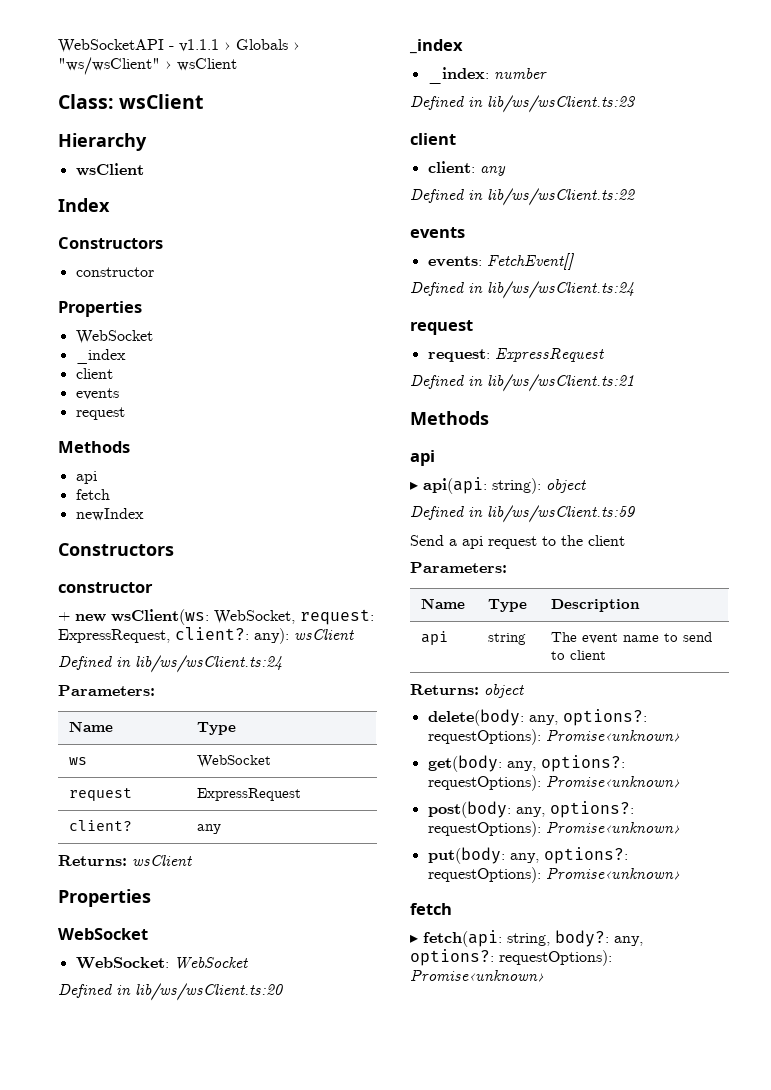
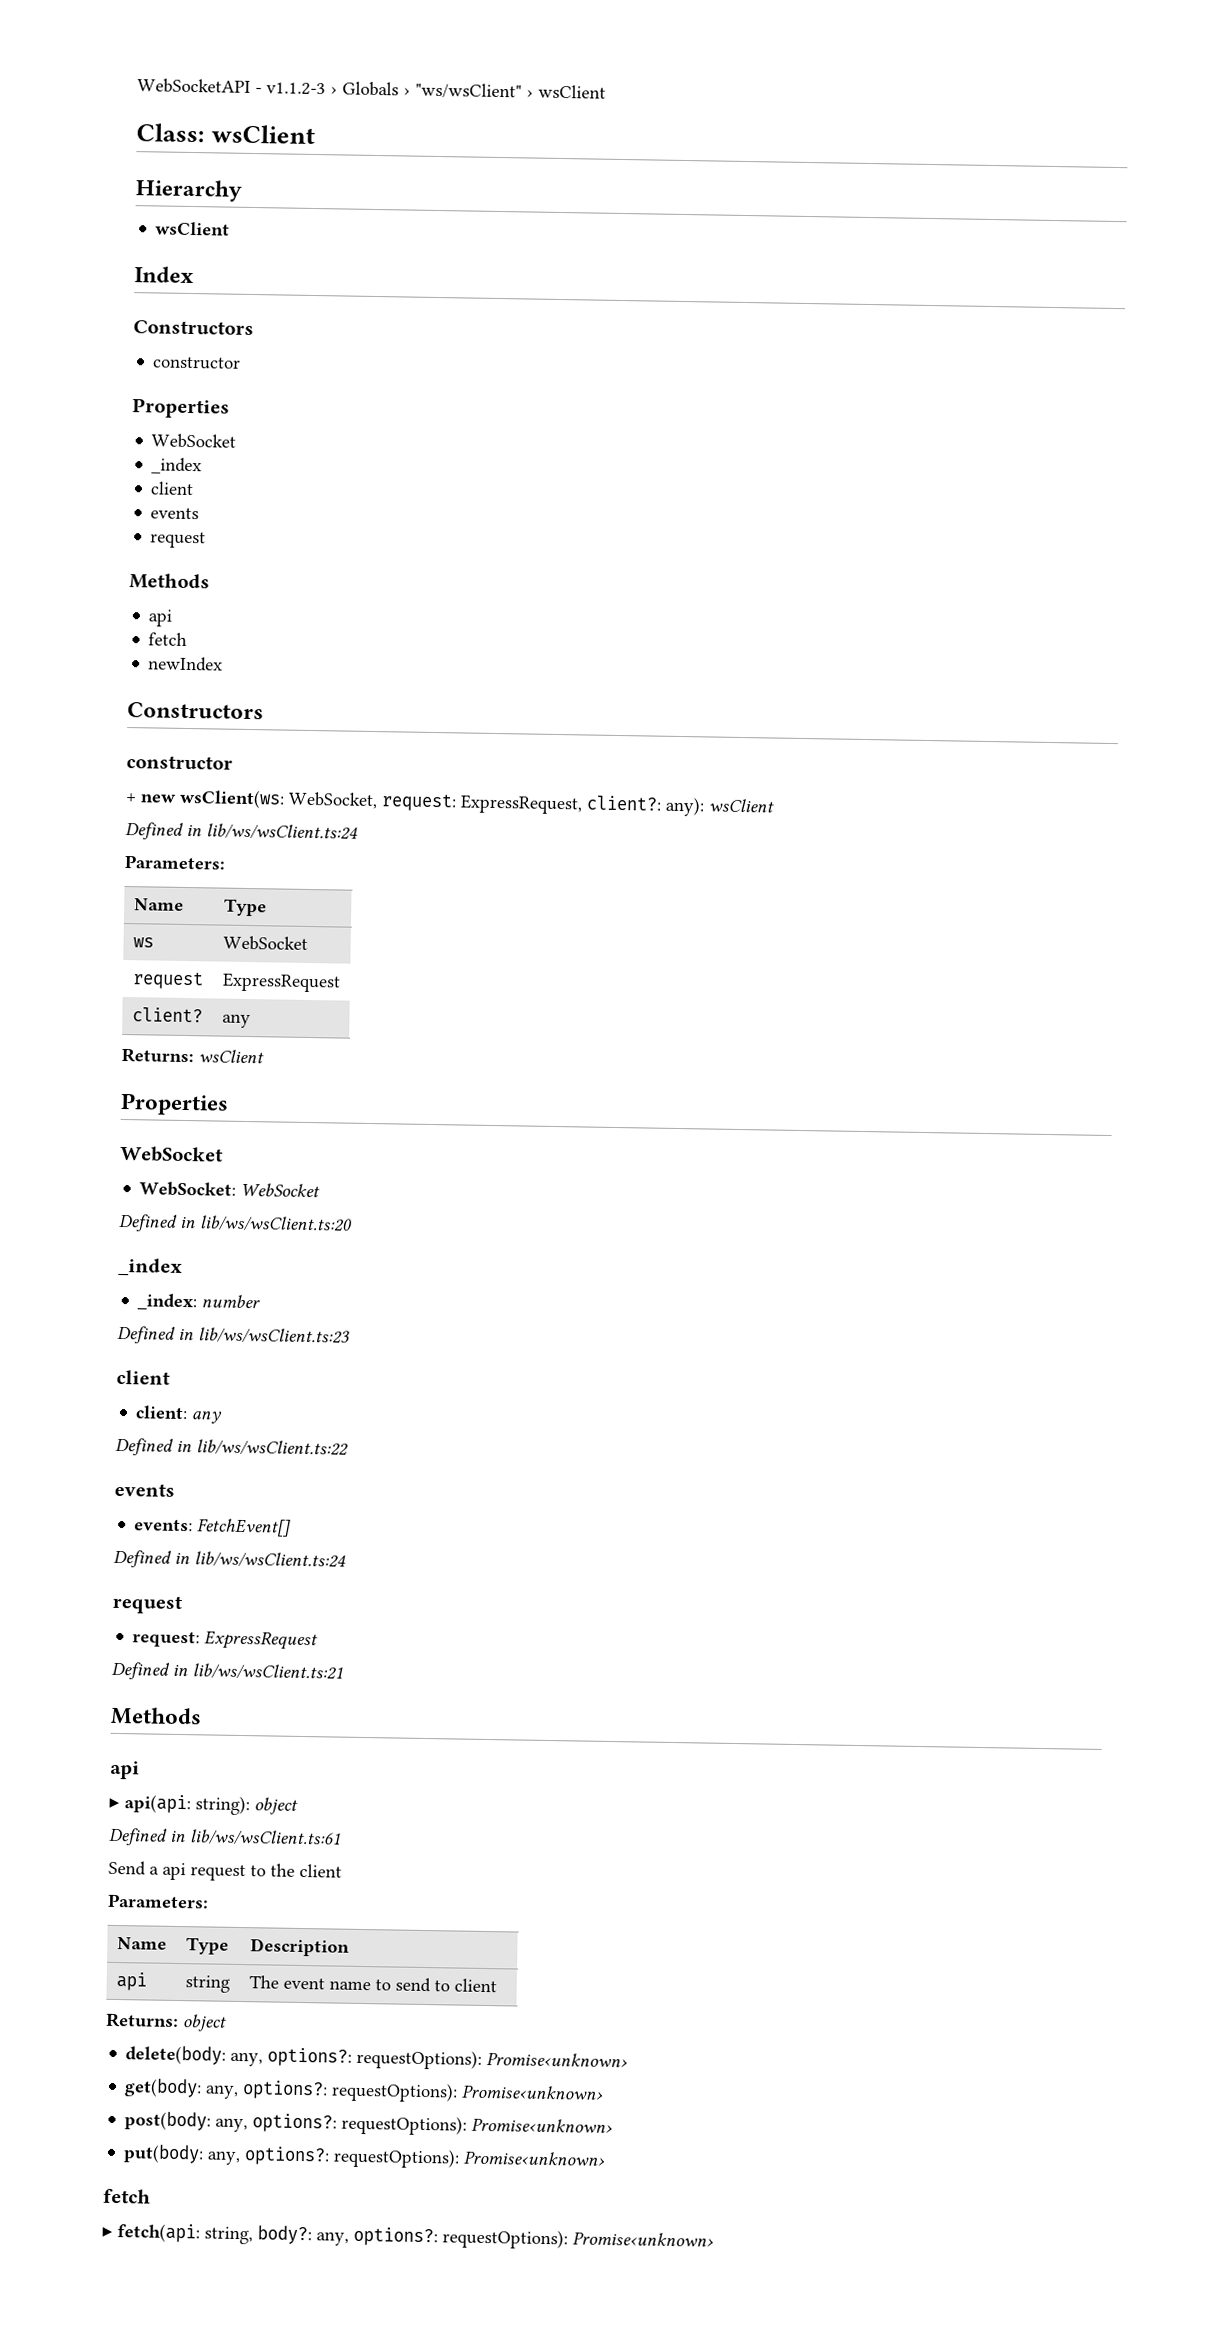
[179,39,219,52] v1.1.1 -> [266,82,326,96] v1.1.2-3
[487,505,635,523] lib/ws/wsClient.ts:59 -> [189,1829,341,1846] lib/ws/wsClient.ts:61

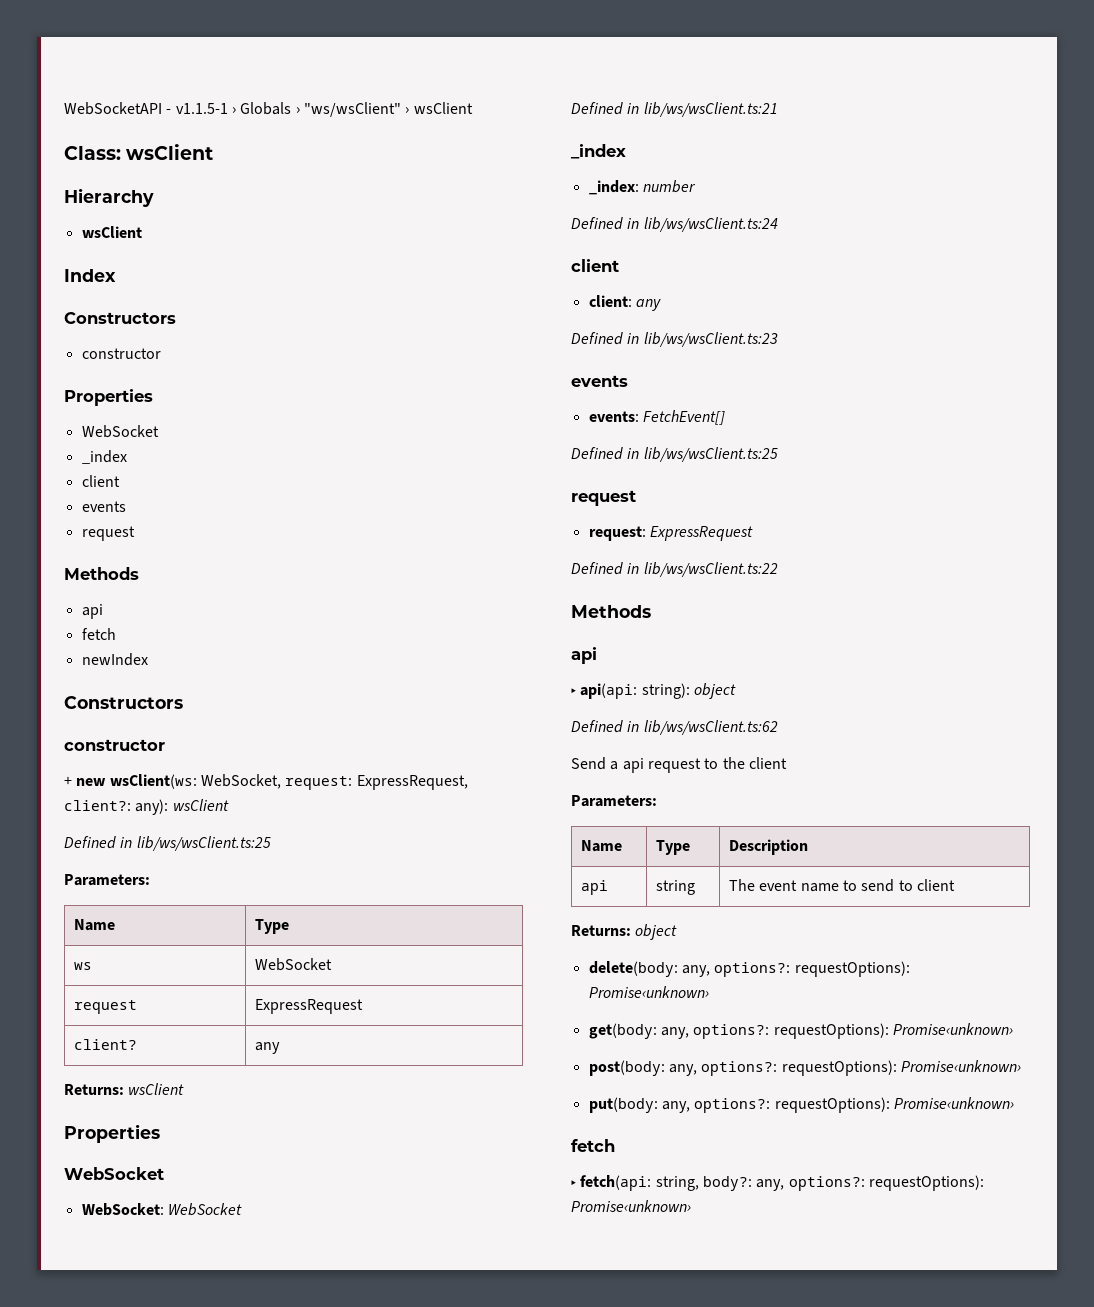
[266,82,326,96] v1.1.2-3 -> [175,103,228,114] v1.1.5-1
[206,823,358,840] lib/ws/wsClient.ts:24 -> [136,836,271,851] lib/ws/wsClient.ts:25
[199,1215,353,1232] lib/ws/wsClient.ts:20 -> [643,102,778,117] lib/ws/wsClient.ts:21
[198,1327,350,1344] lib/ws/wsClient.ts:23 -> [643,217,778,232] lib/ws/wsClient.ts:24
[196,1439,349,1456] lib/ws/wsClient.ts:22 -> [643,332,778,347] lib/ws/wsClient.ts:23
[194,1551,346,1568] lib/ws/wsClient.ts:24 -> [643,447,778,462] lib/ws/wsClient.ts:25
[192,1663,343,1680] lib/ws/wsClient.ts:21 -> [643,562,778,577] lib/ws/wsClient.ts:22
[189,1829,341,1846] lib/ws/wsClient.ts:61 -> [643,720,778,735] lib/ws/wsClient.ts:62

